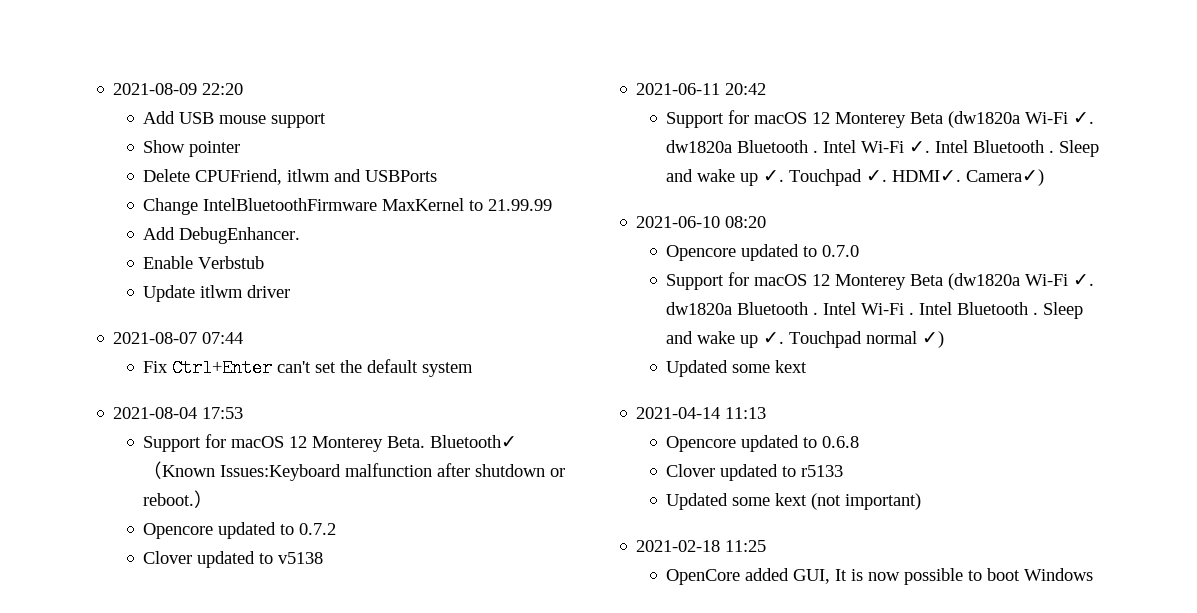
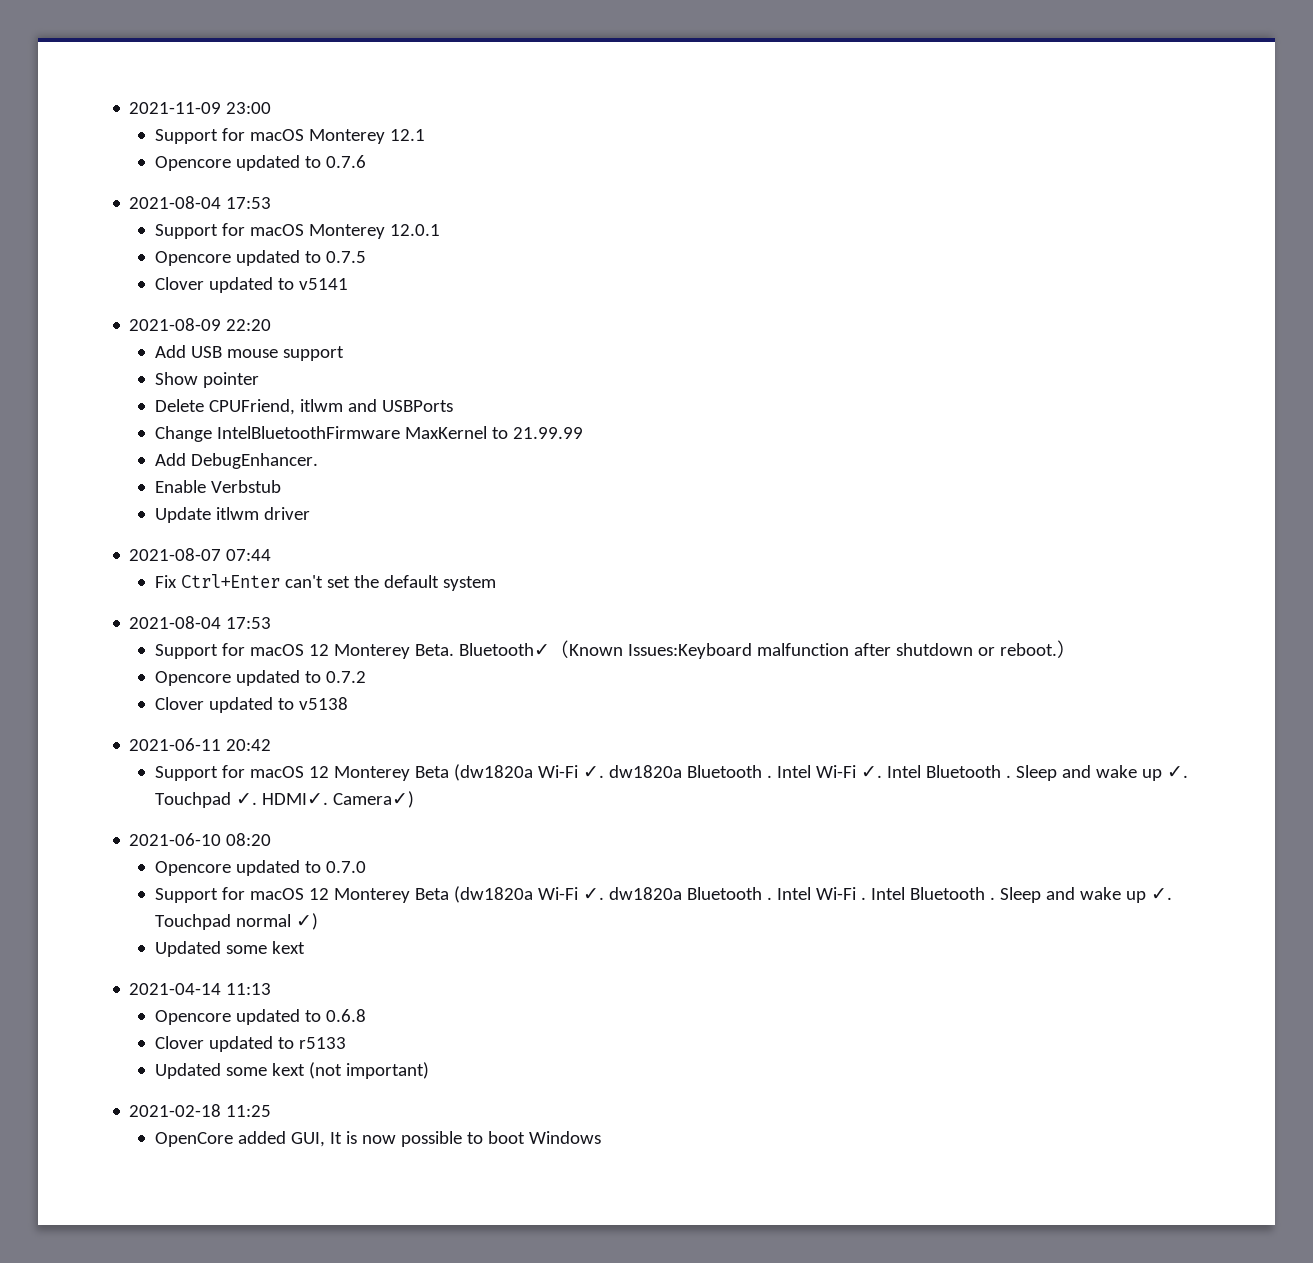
(113, 89) none -> [129,102,272,114] [155,128,426,144] [155,155,367,171] [129,196,272,209] [155,223,441,239] [155,250,367,266] [155,277,349,293] 2021-11-09 23:00 // Support for macOS Monterey 12.1 // Opencore updated to 0.7.6 // 2021-08-04 17:53 // Support for macOS Monterey 12.0.1 // Opencore updated to 0.7.5 // Clover updated to v5141 //

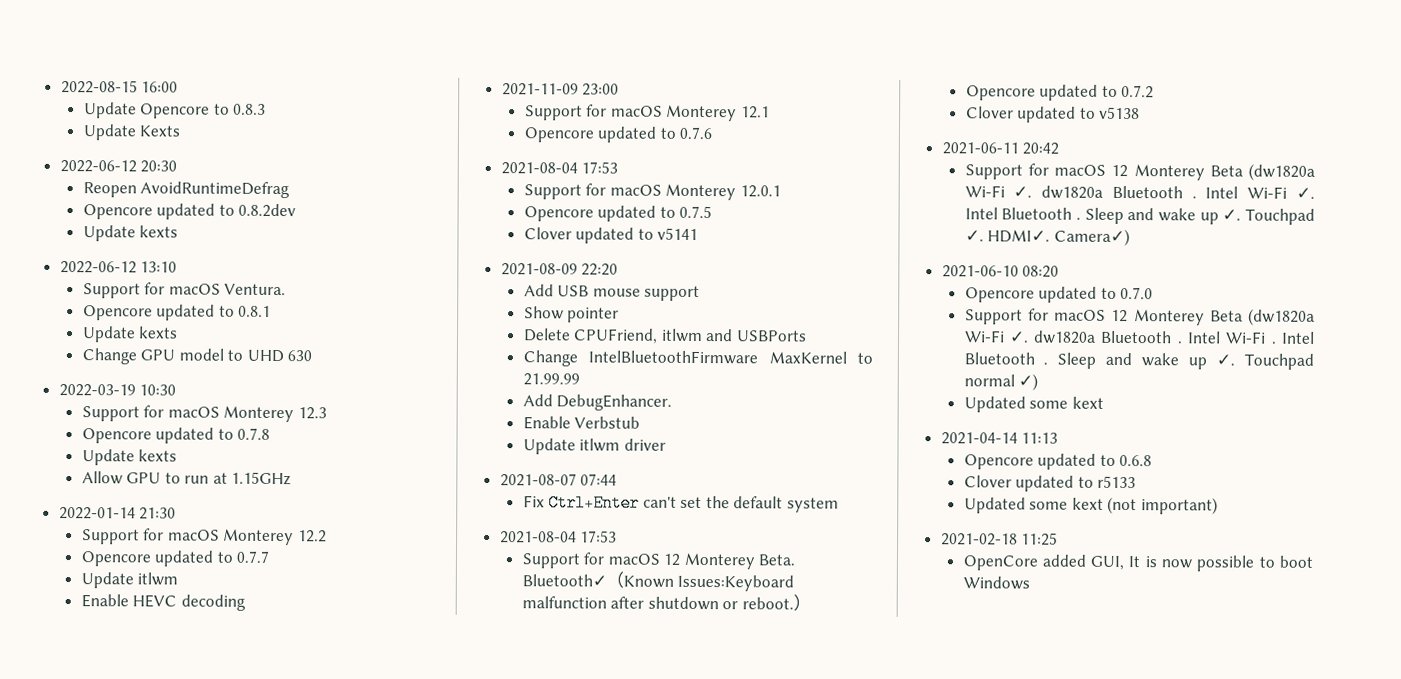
(129, 108) none -> [60,79,179,94] [83,102,267,119] [82,124,182,141] [59,159,178,173] [82,181,291,199] [82,203,297,220] [82,225,179,242] [59,260,178,274] [82,282,287,299] [82,304,272,321] [81,326,179,343] [81,348,313,365] [58,383,177,397] [81,405,327,423] [81,427,271,444] [81,449,178,466] [81,471,292,486] [58,506,177,520] [81,528,327,546] [80,550,270,567] [80,572,179,589] [80,594,246,611] 2022-08-15 16:00 // Update Opencore to 0.8.3 // Update Kexts // 2022-06-12 20:30 // Reopen AvoidRuntimeDefrag // Opencore updated to 0.8.2dev // Update kexts // 2022-06-12 13:10 // Support for macOS Ventura. // Opencore updated to 0.8.1 // Update kexts // Change GPU model to UHD 630 // 2022-03-19 10:30 // Support for macOS Monterey 12.3 // Opencore updated to 0.7.8 // Update kexts // Allow GPU to run at 1.15GHz // 2022-01-14 21:30 // Support for macOS Monterey 12.2 // Opencore updated to 0.7.7 // Update itlwm // Enable HEVC decoding //

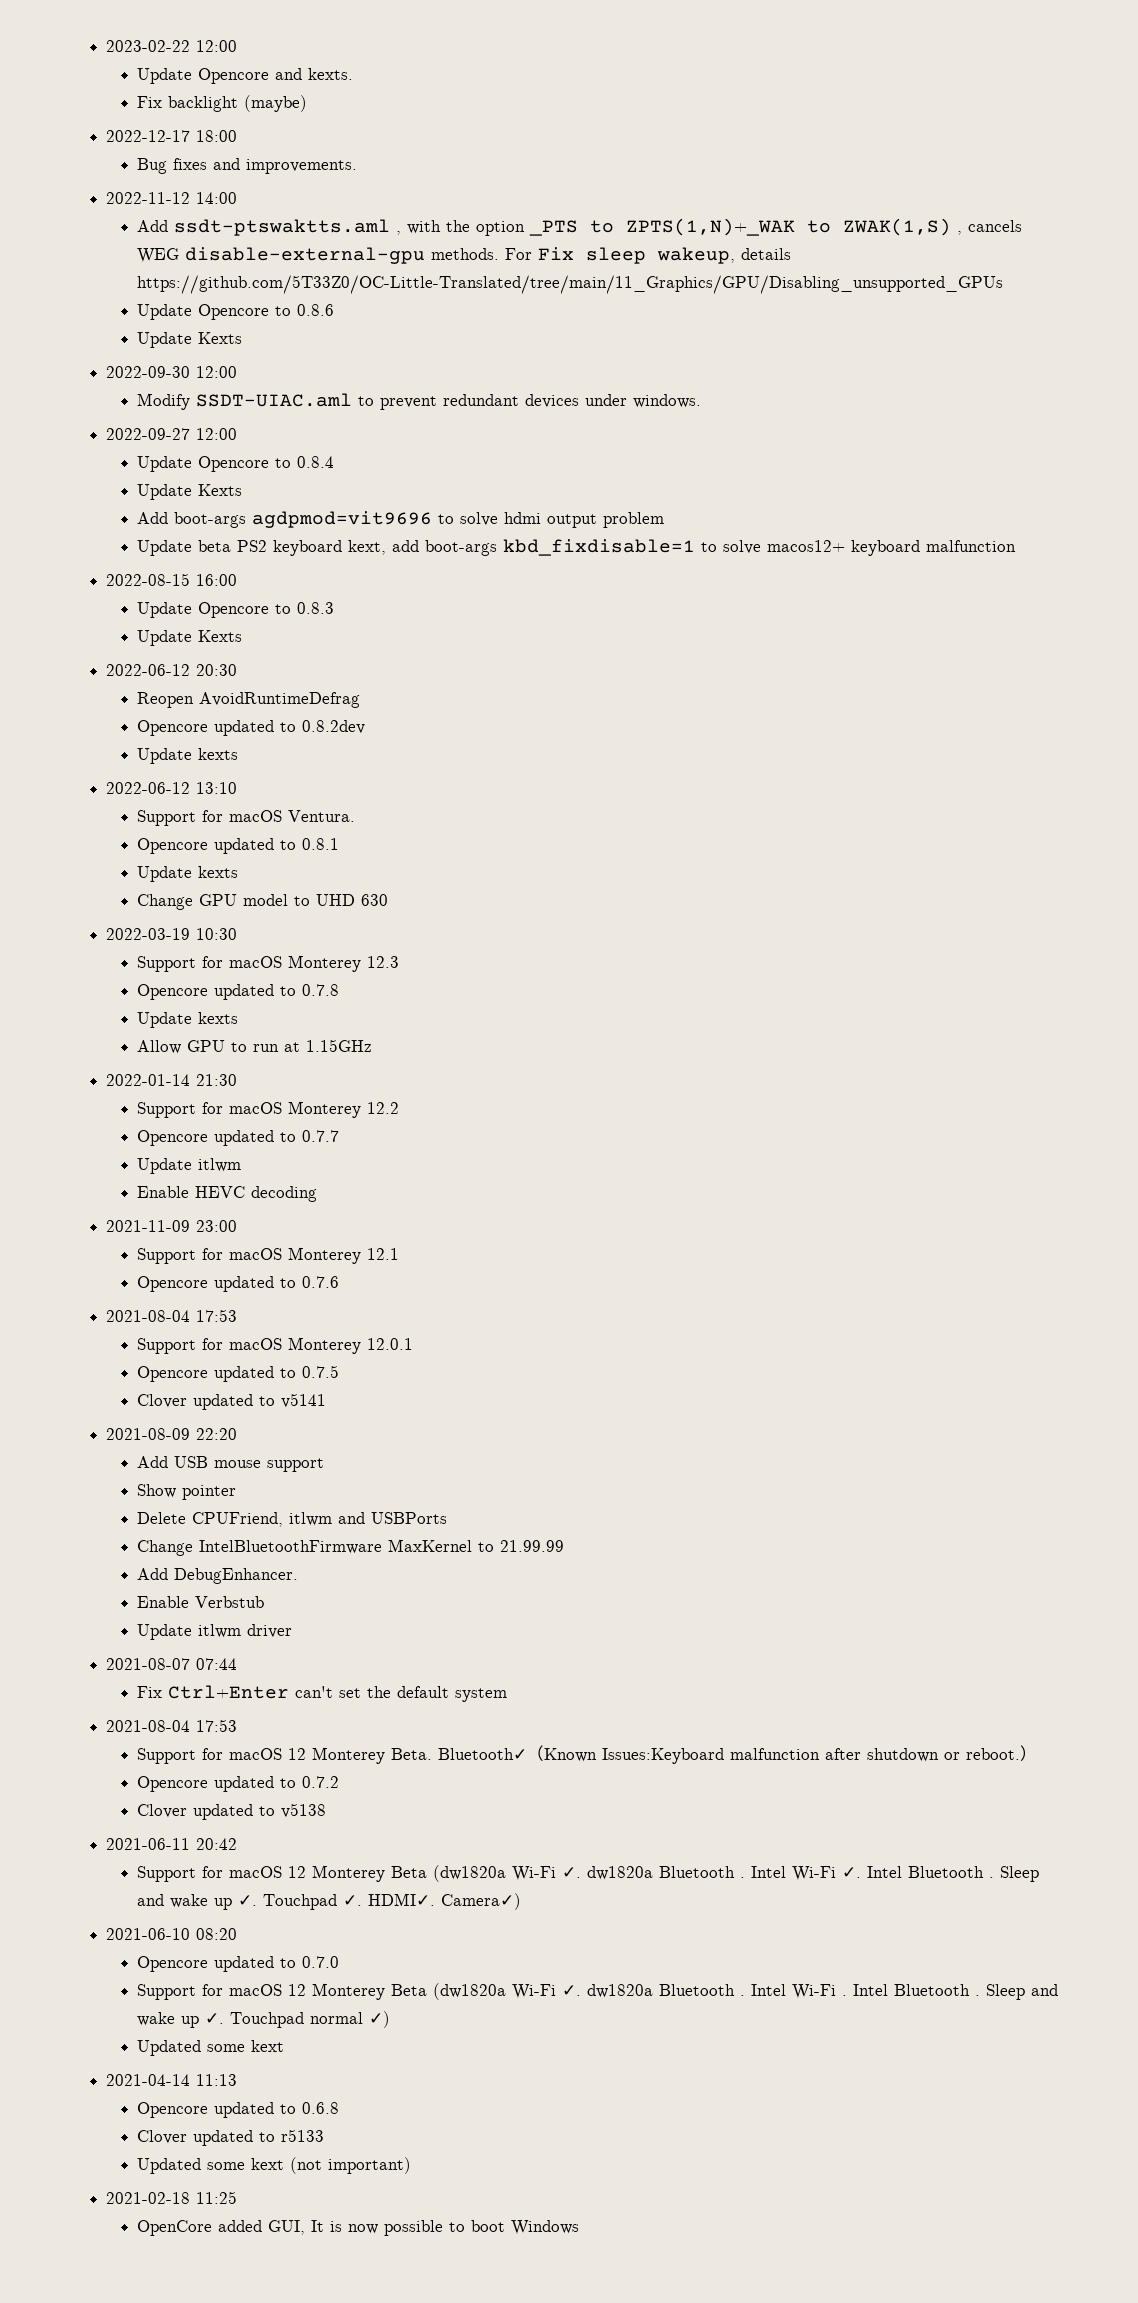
(60, 86) none -> [106,40,238,52] [136,68,353,84] [136,95,307,112] [106,130,238,142] [136,158,357,174] [106,192,238,204] [136,218,1022,236] [136,247,791,264] [136,275,1003,294] [136,304,334,320] [136,332,242,348] [106,366,238,378] [136,393,701,410] [106,428,238,440] [136,456,334,472] [136,484,242,500] [136,511,664,528] [136,539,1016,556] 2023-02-22 12:00 // Update Opencore and kexts. // Fix backlight (maybe) // 2022-12-17 18:00 // Bug fixes and improvements. // 2022-11-12 14:00 // Add ssdt-ptswaktts.aml , with the option _PTS to ZPTS(1,N)+_WAK to ZWAK(1,S) , cancels WEG disable-external-gpu methods. For Fix sleep wakeup, details https://github.com/5T33Z0/OC-Little-Translated/tree/main/11_Graphics/GPU/Disabling_unsupported_GPUs // Update Opencore to 0.8.6 // Update Kexts // 2022-09-30 12:00 // Modify SSDT-UIAC.aml to prevent redundant devices under windows. // 2022-09-27 12:00 // Update Opencore to 0.8.4 // Update Kexts // Add boot-args agdpmod=vit9696 to solve hdmi output problem // Update beta PS2 keyboard kext, add boot-args kbd_fixdisable=1 to solve macos12+ keyboard malfunction //

